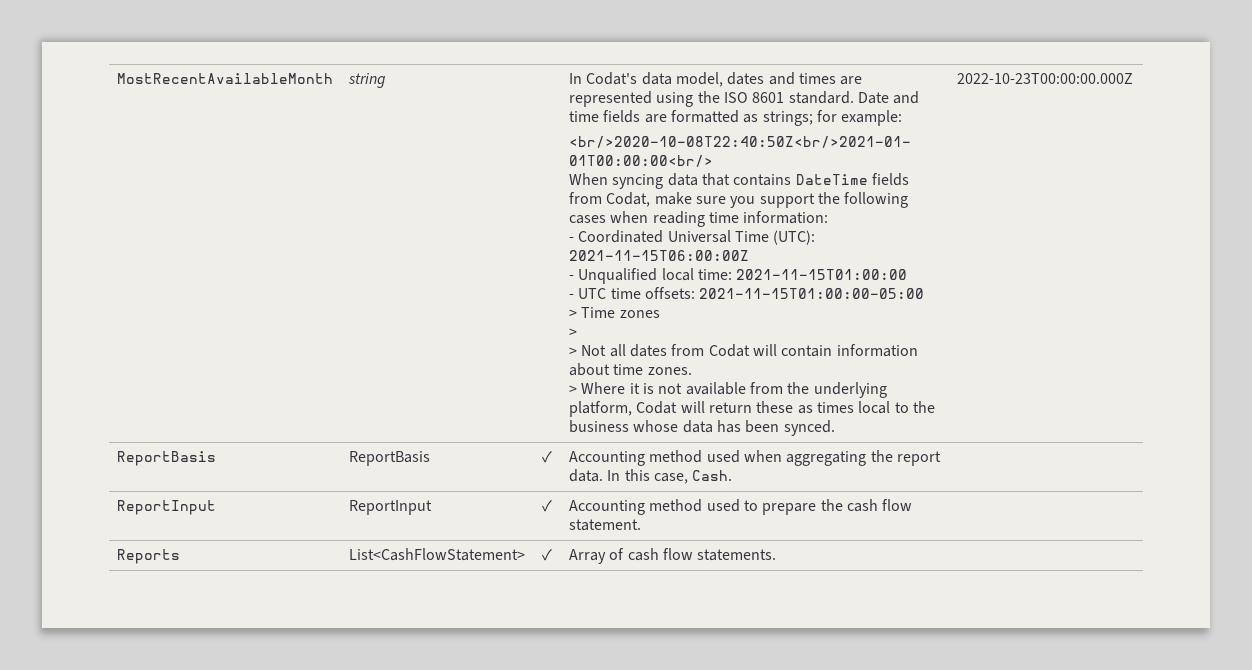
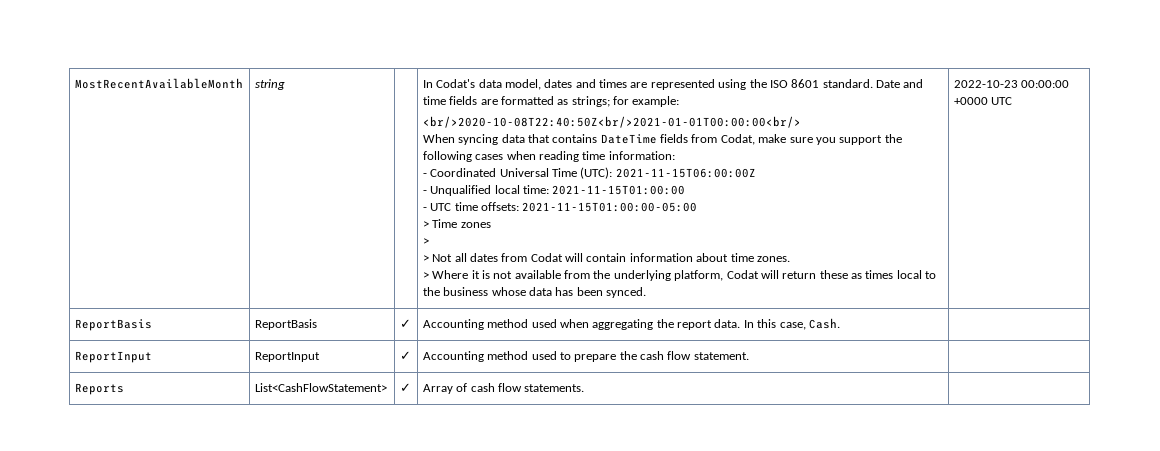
[956,73,1133,84] 2022-10-23T00:00:00.000Z -> [953,80,1070,88] [953,97,1013,105] 2022-10-23 00:00:00 +0000 UTC

